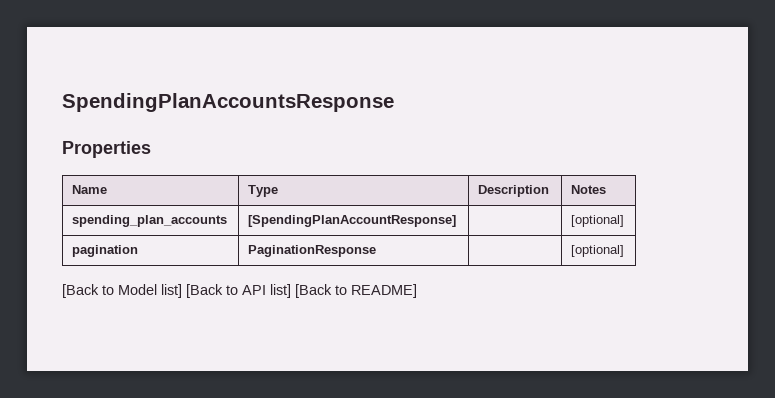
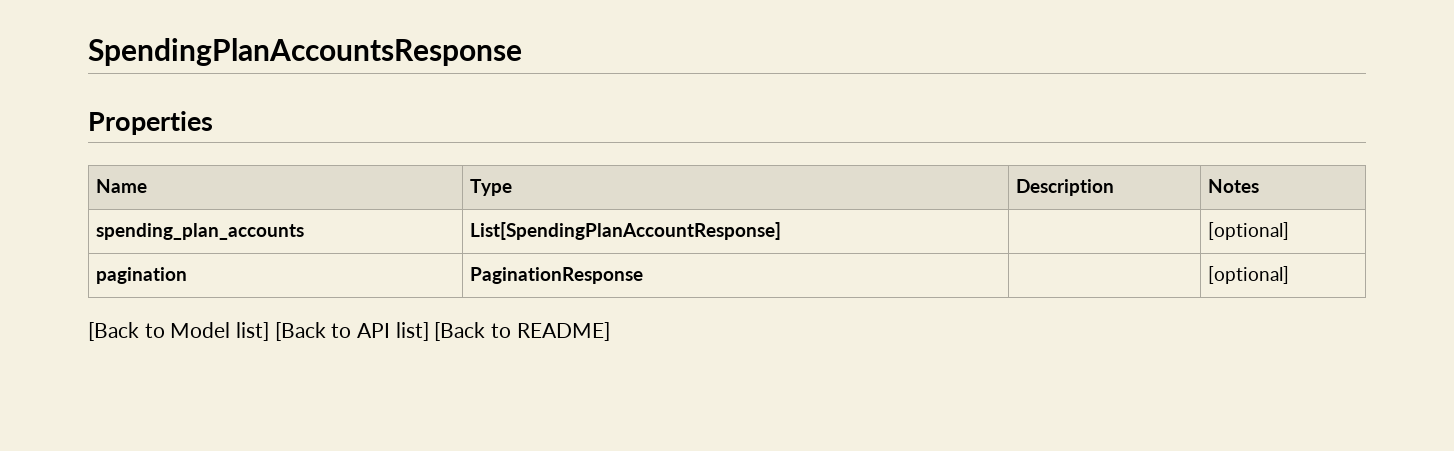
[248,215,457,227] [SpendingPlanAccountResponse] -> [470,222,782,240] List[SpendingPlanAccountResponse]

